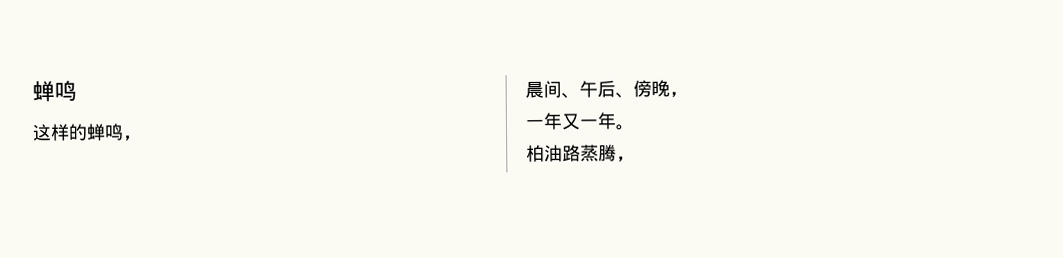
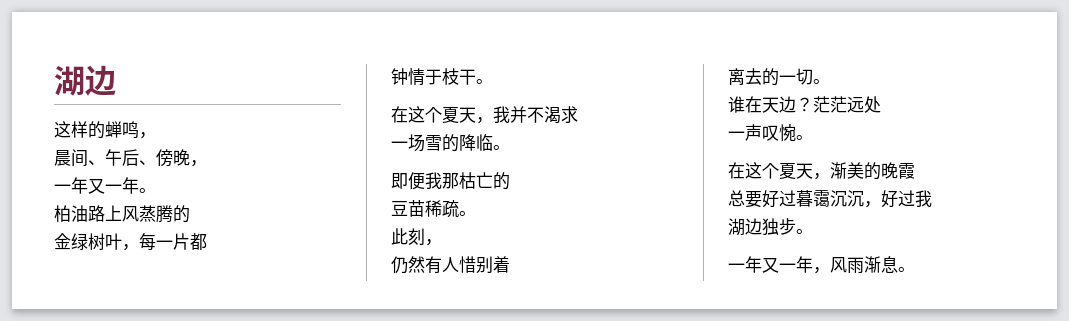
[32,80,77,103] 蝉鸣 -> [54,65,116,96] 湖边
[580,144,635,163] 蒸腾， -> [105,205,190,223] [54,233,207,251] [391,68,493,86] [391,106,578,124] [391,134,510,152] [391,172,510,190] [391,200,476,218] [391,228,442,246] [391,256,510,274] [728,68,830,86] [728,96,881,113] [728,124,813,142] [728,162,915,180] [728,190,932,208] [728,218,813,236] [728,256,915,274] 上风蒸腾的 // 金绿树叶，每一片都 // 钟情于枝干。 // 在这个夏天，我并不渴求 // 一场雪的降临。 // 即便我那枯亡的 // 豆苗稀疏。 // 此刻， // 仍然有人惜别着 // 离去的一切。 // 谁在天边？茫茫远处 // 一声叹惋。 // 在这个夏天，渐美的晚霞 // 总要好过暮霭沉沉，好过我 // 湖边独步。 // 一年又一年，风雨渐息。

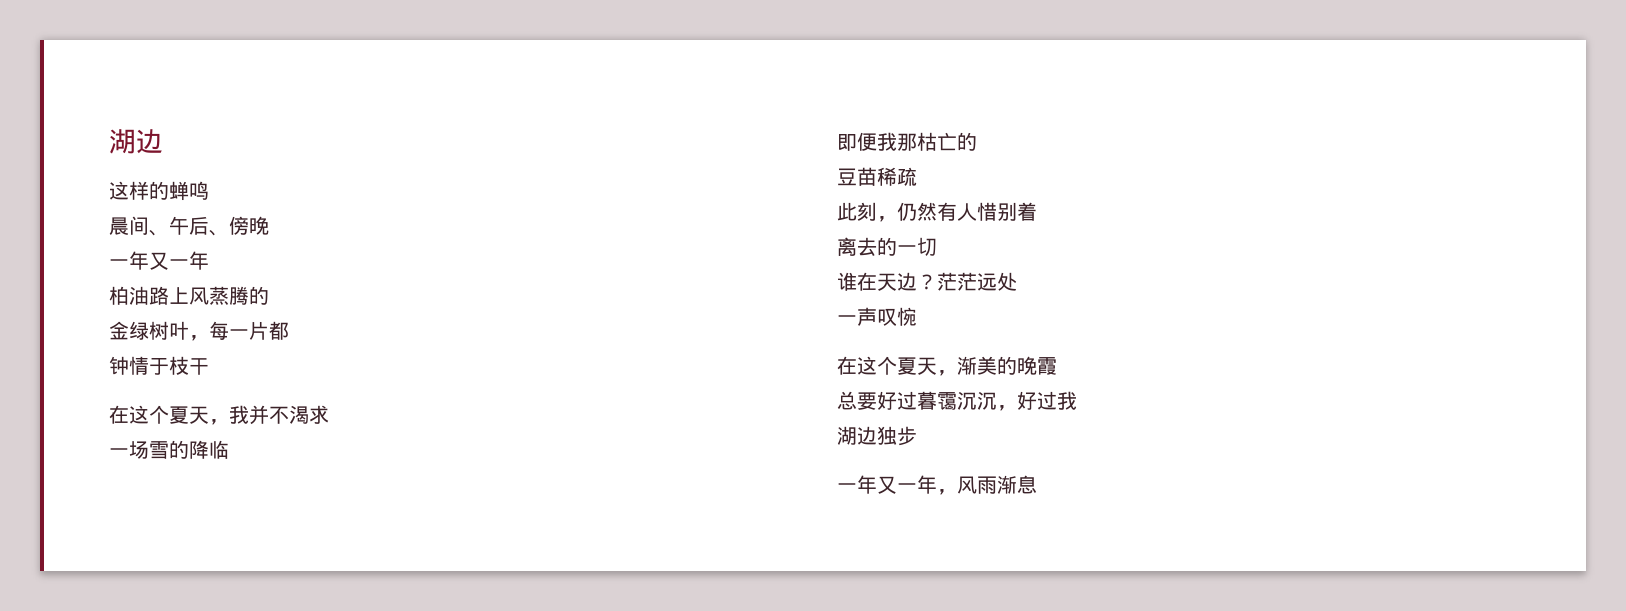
[139,132,156,139] ， -> (209, 190) none
[190,160,207,167] [54,177,156,194] ， // 一年又一年。 -> [109,251,209,270] // 一年又一年
[476,79,493,84] 。 -> (209, 366) none
[493,145,510,150] 。 -> (229, 449) none
[459,211,476,216] 。 -> (917, 176) none
(442, 242) // -> (897, 219) none
[813,79,830,84] 。 -> (937, 246) none
[796,135,813,140] 。 -> (917, 316) none
[796,229,813,234] 。 -> (917, 436) none
[898,267,915,272] 。 -> (1037, 484) none

